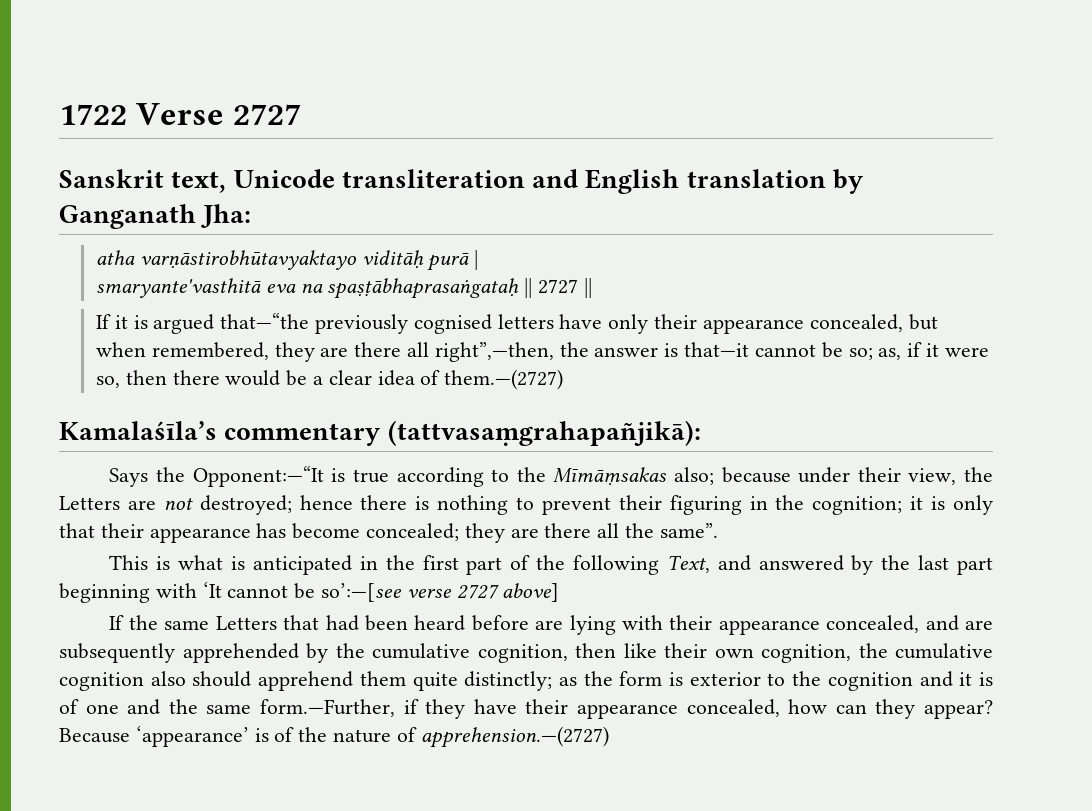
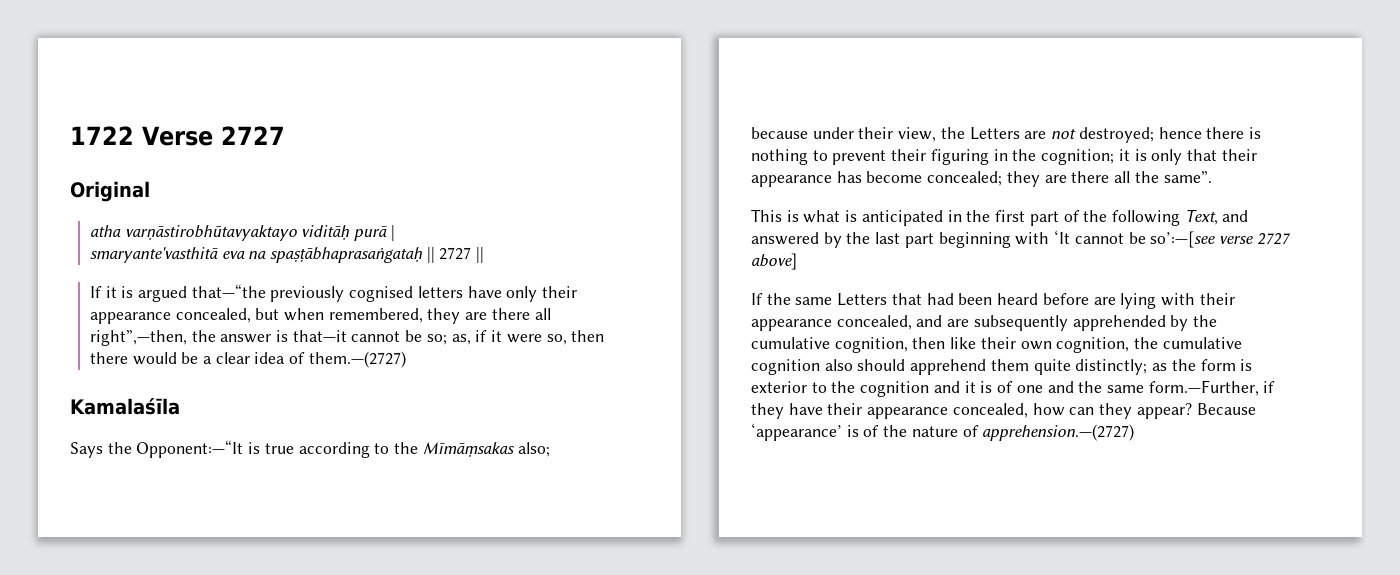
[59,169,864,194] [59,204,252,229] Sanskrit text, Unicode transliteration and English translation by Ganganath Jha: -> [70,181,150,202] Original
[59,420,701,446] Kamalaśīla’s commentary (tattvasaṃgrahapañjikā): -> [70,398,180,415] Kamalaśīla

